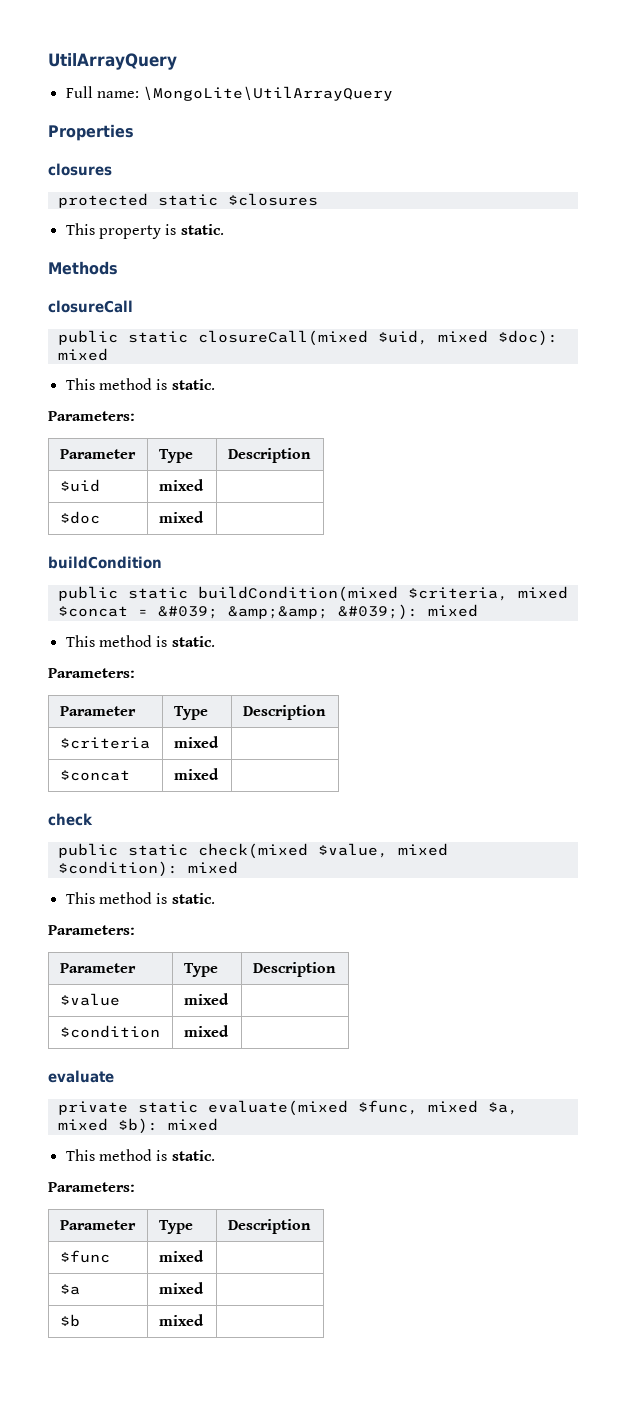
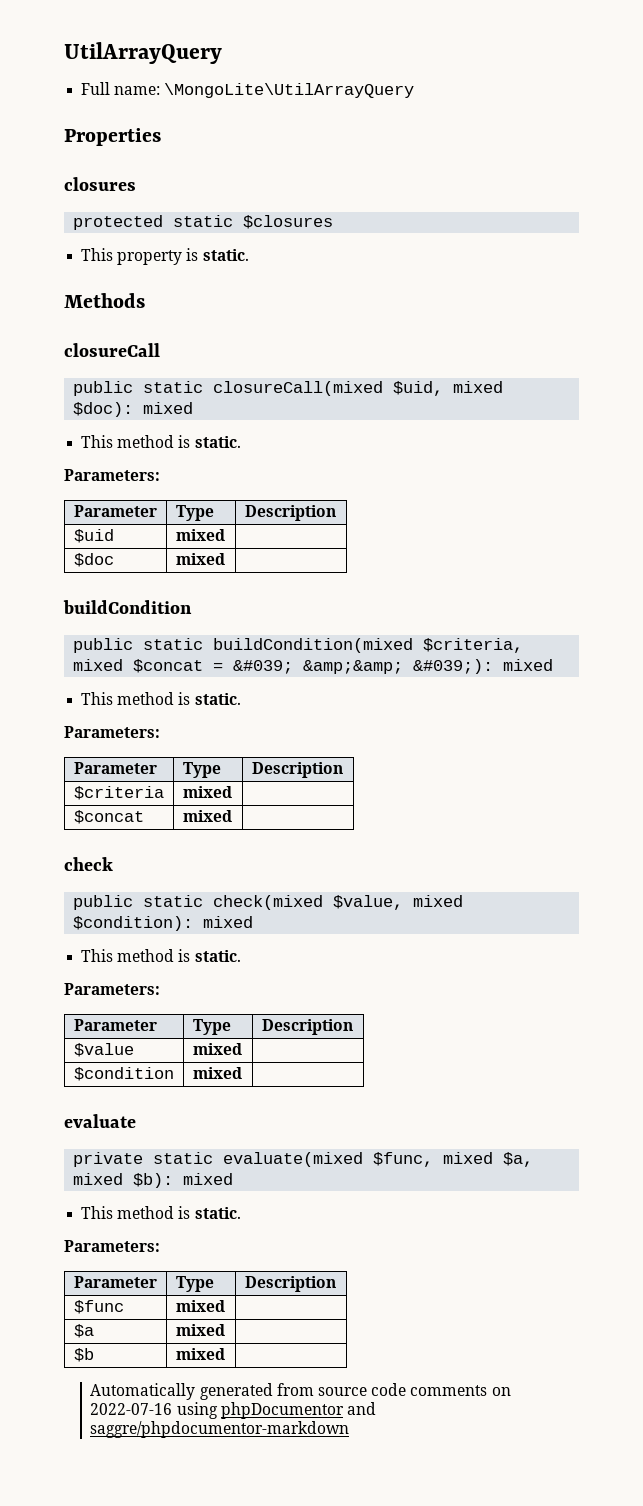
(204, 1320) none -> [90,1383,511,1400] [90,1402,376,1419] [90,1421,350,1438] // Automatically generated from source code comments on 2022-07-16 using phpDocumentor and saggre/phpdocumentor-markdown

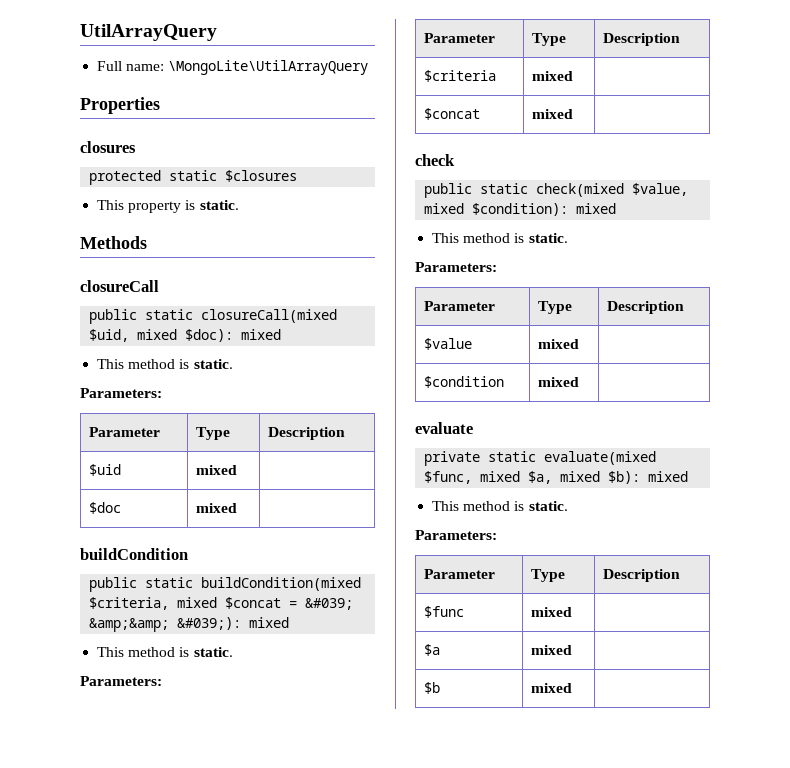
[90,1383,511,1400] [90,1402,376,1419] [90,1421,350,1438] // Automatically generated from source code comments on 2022-07-16 using phpDocumentor and saggre/phpdocumentor-markdown -> (573, 688) none

